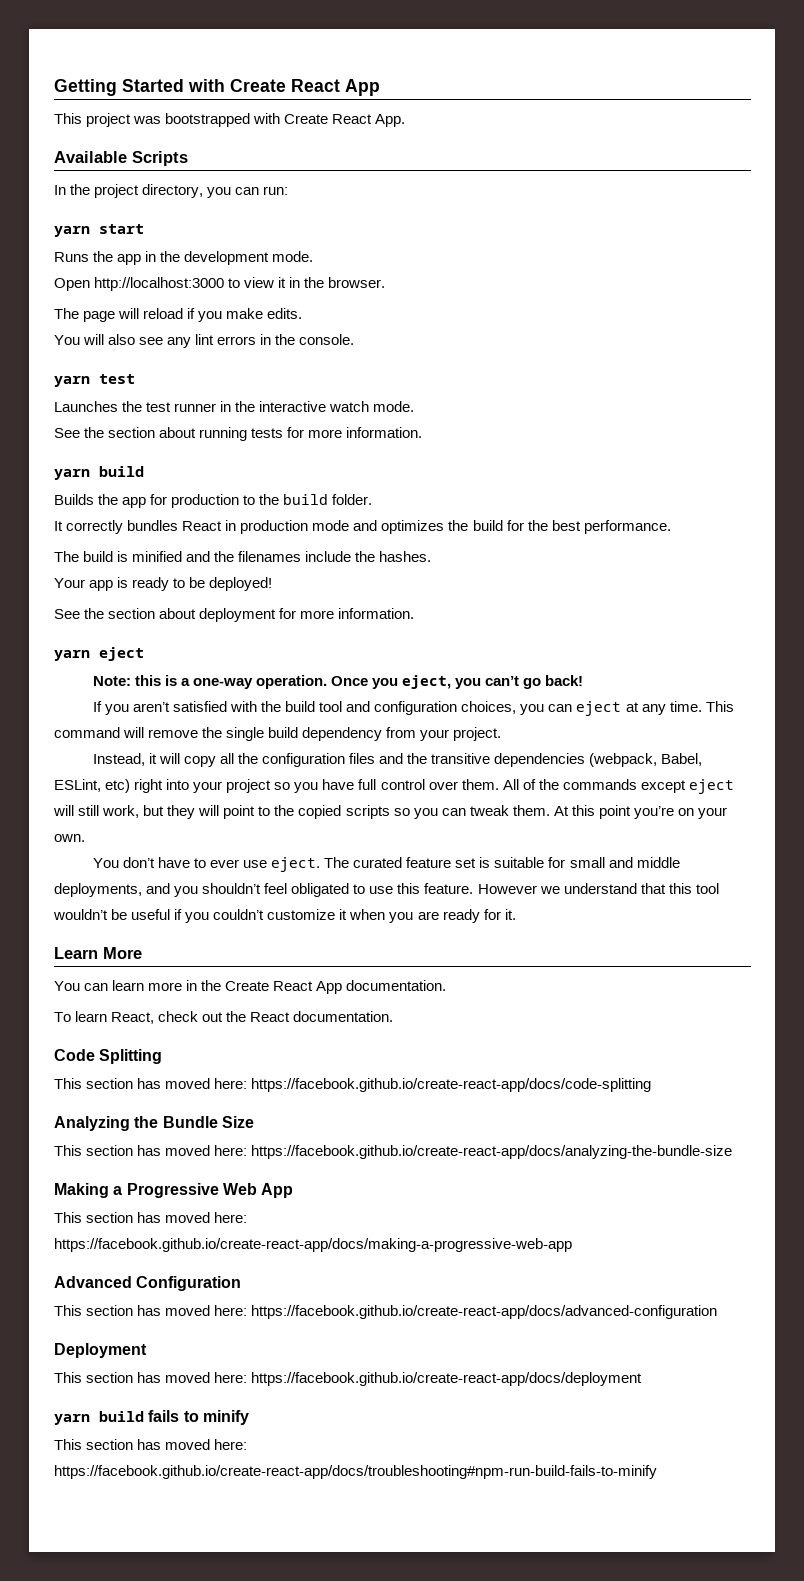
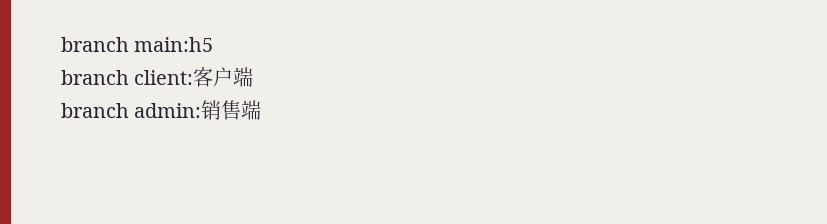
[54,79,380,96] [54,113,406,127] [54,151,188,166] [54,184,289,198] [54,224,144,237] [54,251,314,265] [54,277,386,291] [54,308,303,322] [54,334,355,348] [54,374,135,387] [54,401,415,412] [54,427,423,441] [54,466,144,480] [54,494,373,508] [54,520,671,534] [54,551,432,562] [54,577,273,591] [54,608,415,622] [54,647,144,661] [92,675,584,689] [92,701,734,716] [54,727,502,741] [92,753,703,767] [54,779,734,794] [53,805,728,819] [54,834,85,842] [92,857,680,872] [54,883,719,897] [53,909,516,923] [54,947,142,959] [54,980,447,994] [54,1011,394,1024] [54,1049,163,1064] [54,1078,652,1092] [54,1116,254,1131] [54,1145,733,1159] [54,1183,294,1198] [54,1212,248,1223] [54,1238,572,1252] [54,1276,242,1291] [54,1305,718,1319] [54,1343,147,1358] [54,1372,643,1386] [54,1410,249,1425] [54,1439,248,1450] [54,1465,657,1479] Getting Started with Create React App // This project was bootstrapped with Create React App. // Available Scripts // In the project directory, you can run: // yarn start // Runs the app in the development mode. // Open http://localhost:3000 to view it in the browser. // The page will reload if you make edits. // You will also see any lint errors in the console. // yarn test // Launches the test runner in the interactive watch mode. // See the section about running tests for more information. // yarn build // Builds the app for production to the build folder. // It correctly bundles React in production mode and optimizes the build for the best performance. // The build is minified and the filenames include the hashes. // Your app is ready to be deployed! // See the section about deployment for more information. // yarn eject // Note: this is a one-way operation. Once you eject, you can’t go back! // If you aren’t satisfied with the build tool and configuration choices, you can eject at any time. This command will remove the single build dependency from your project. // Instead, it will copy all the configuration files and the transitive dependencies (webpack, Babel, ESLint, etc) right into your project so you have full control over them. All of the commands except eject will still work, but they will point to the copied scripts so you can tweak them. At this point you’re on your own. // You don’t have to ever use eject. The curated feature set is suitable for small and middle deployments, and you shouldn’t feel obligated to use this feature. However we understand that this tool wouldn’t be useful if you couldn’t customize it when you are ready for it. // Learn More // You can learn more in the Create React App documentation. // To learn React, check out the React documentation. // Code Splitting // This section has moved here: https://facebook.github.io/create-react-app/docs/code-splitting // Analyzing the Bundle Size // This section has moved here: https://facebook.github.io/create-react-app/docs/analyzing-the-bundle-size // Making a Progressive Web App // This section has moved here: https://facebook.github.io/create-react-app/docs/making-a-progressive-web-app // Advanced Configuration // This section has moved here: https://facebook.github.io/create-react-app/docs/advanced-configuration // Deployment // This section has moved here: https://facebook.github.io/create-react-app/docs/deployment // yarn build fails to minify // This section has moved here: https://facebook.github.io/create-react-app/docs/troubleshooting#npm-run-build-fails-to-minify -> [61,37,214,52] [61,67,254,87] [61,100,262,120] branch main:h5 // branch client:客户端 // branch admin:销售端

